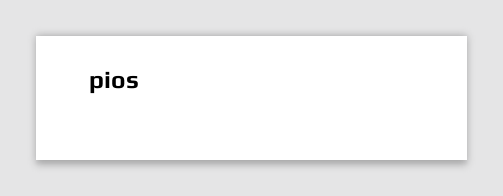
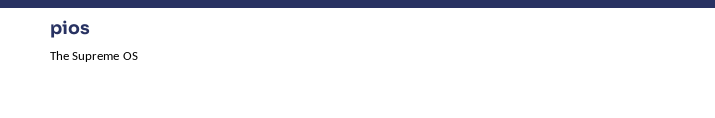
(139, 82) none -> [50,51,138,62] // The Supreme OS

